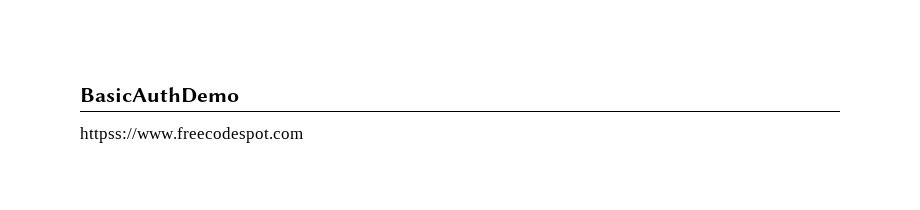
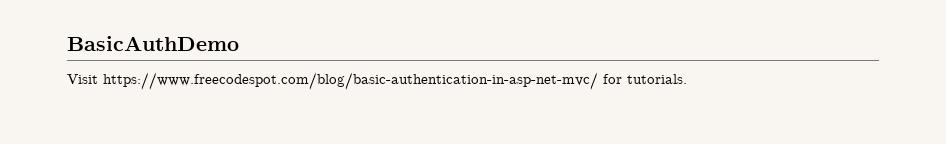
[80,127,303,143] httpss://www.freecodespot.com -> [67,72,687,90] Visit https://www.freecodespot.com/blog/basic-authentication-in-asp-net-mvc/ for tutorials.

